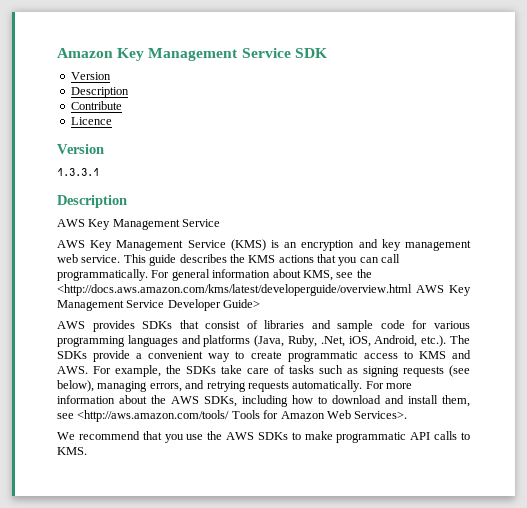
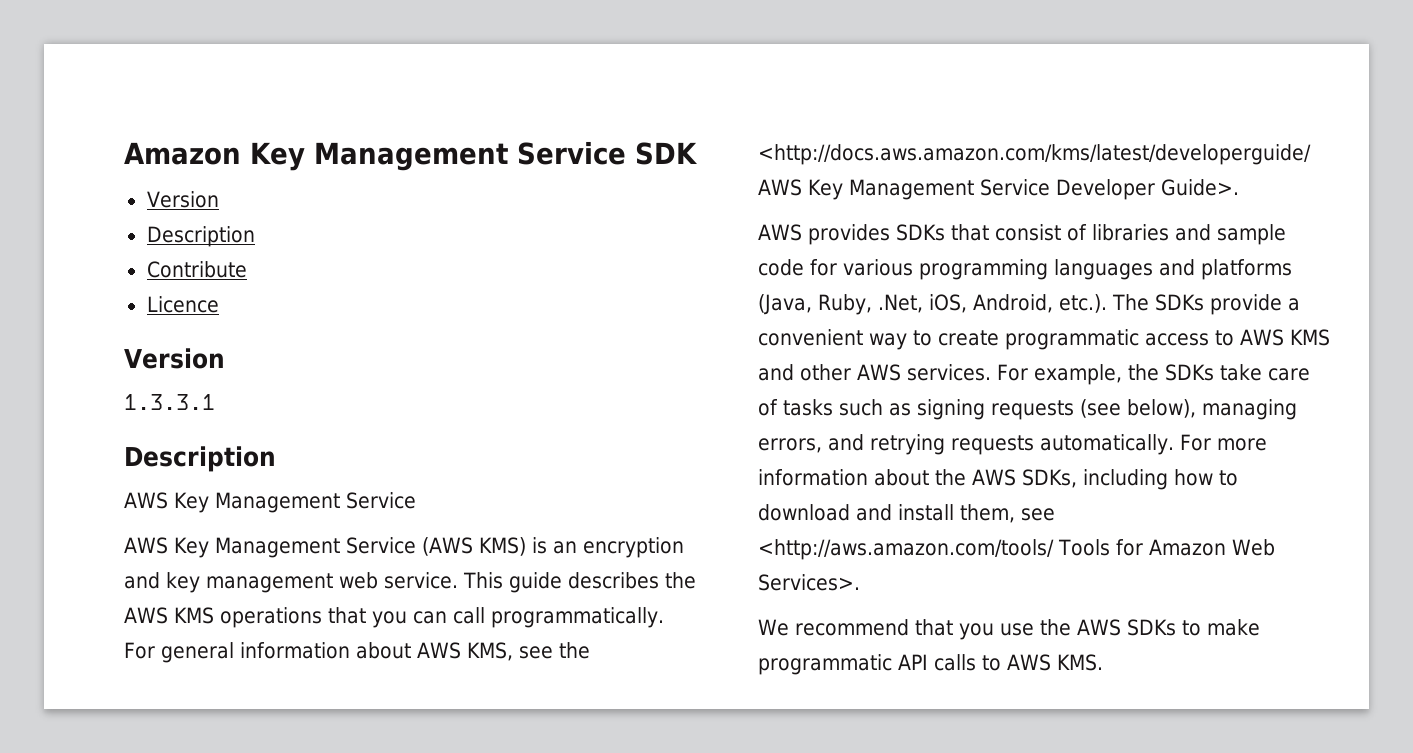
[230,239,266,251] (KMS) -> [421,537,526,556] (AWS KMS)
[248,255,314,263] KMS actions -> [124,607,322,628] AWS KMS operations
(301, 273) none -> [416,642,461,659] AWS
[57,284,412,296] <http://docs.aws.amazon.com/kms/latest/developerguide/overview.html -> [758,144,1311,165] <http://docs.aws.amazon.com/kms/latest/developerguide/
[223,299,261,308] Guide> -> [1160,179,1239,196] Guide>.
(413, 355) none -> [1240,329,1284,346] AWS
[57,366,88,374] AWS. -> [800,364,991,381] other AWS services.
(470, 436) none -> [1007,654,1051,671] AWS

